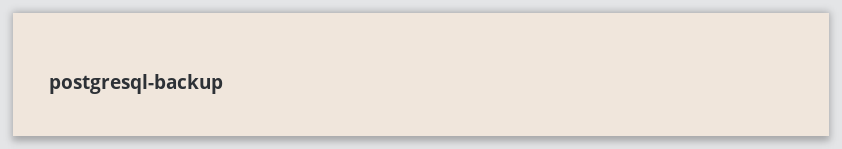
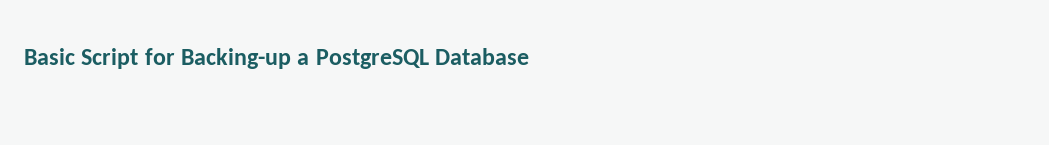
[49,74,223,94] postgresql-backup -> [24,48,530,69] Basic Script for Backing-up a PostgreSQL Database

